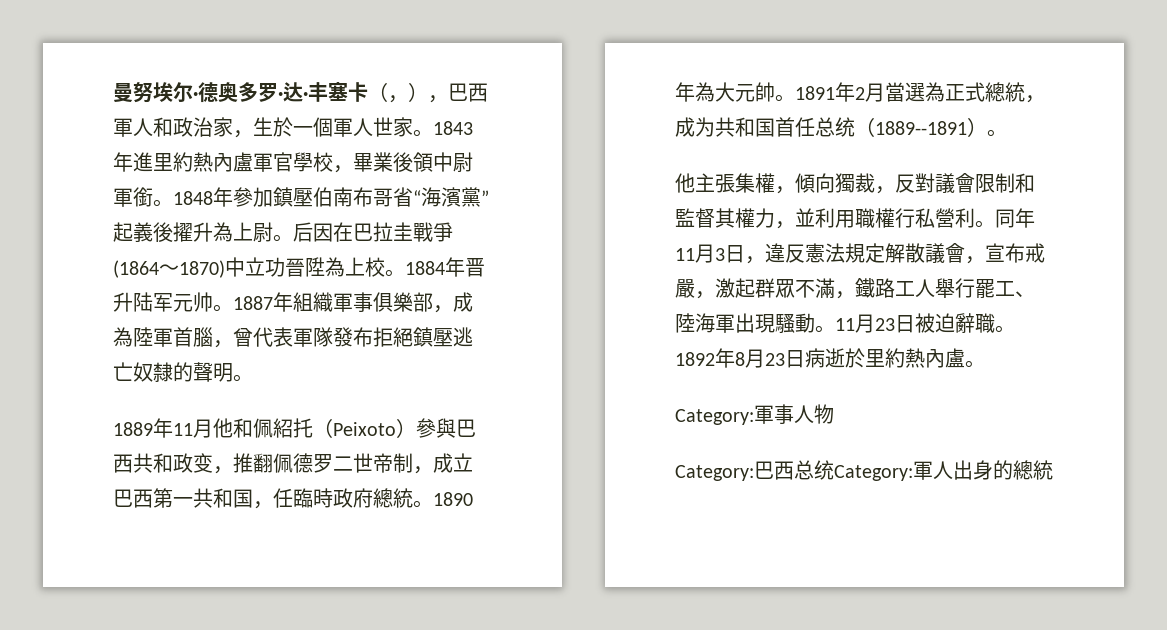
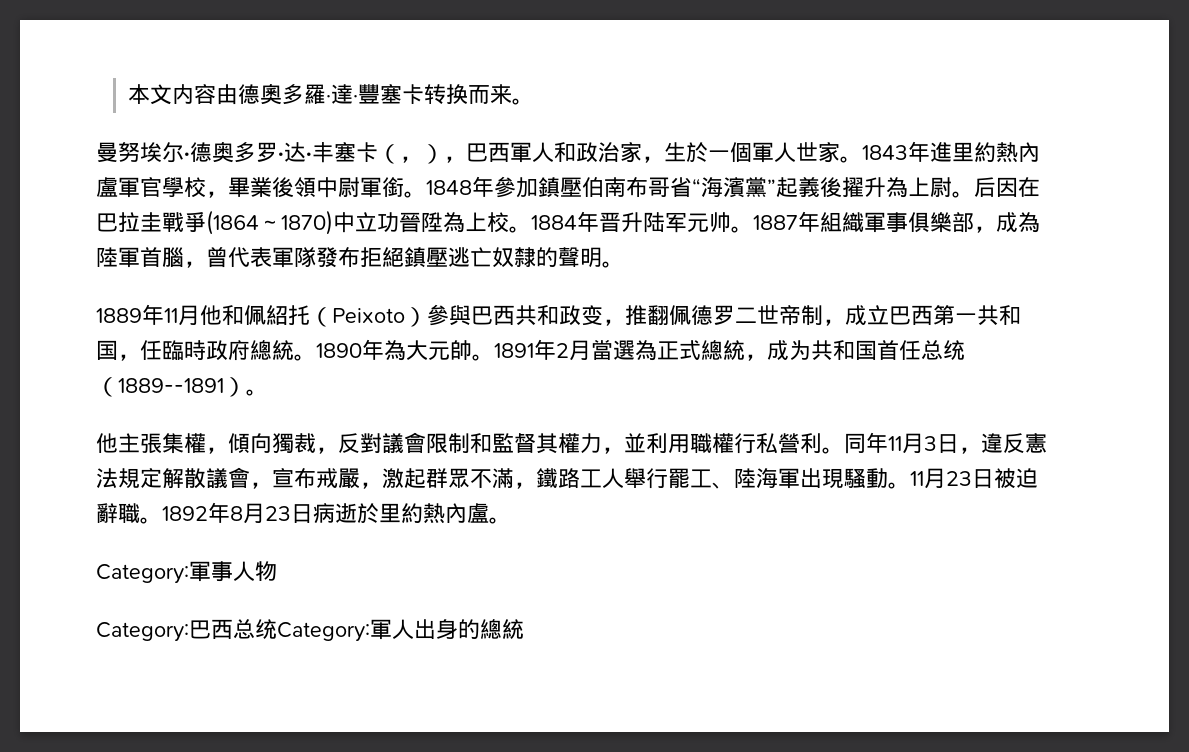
(113, 92) none -> [128,83,535,105] 本文内容由德奧多羅·達·豐塞卡转换而来。 //

